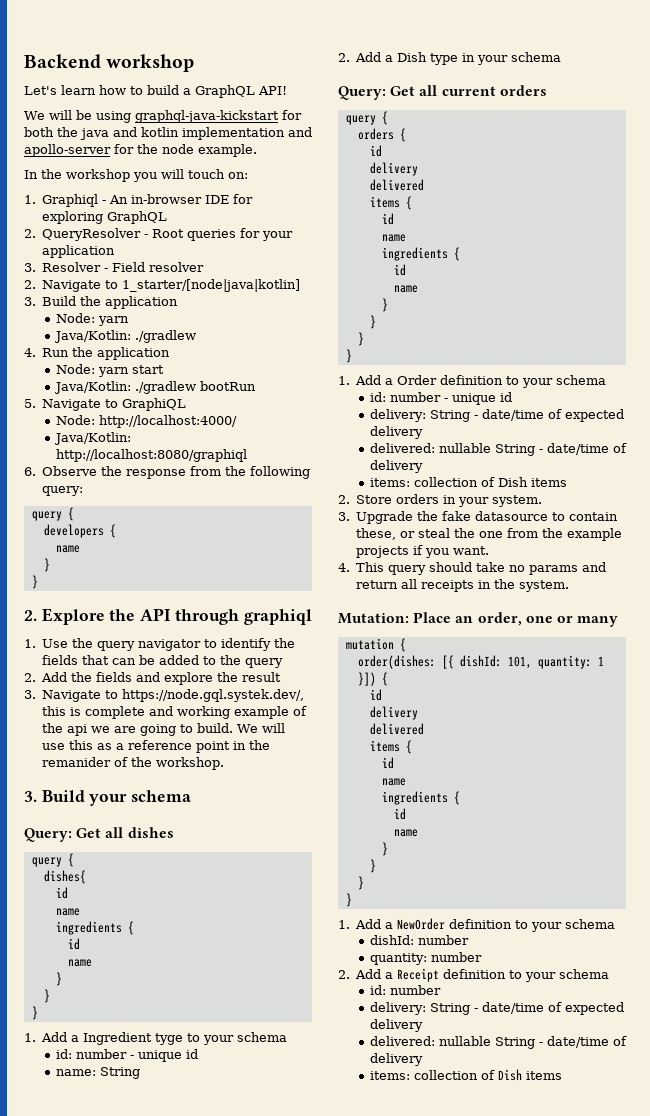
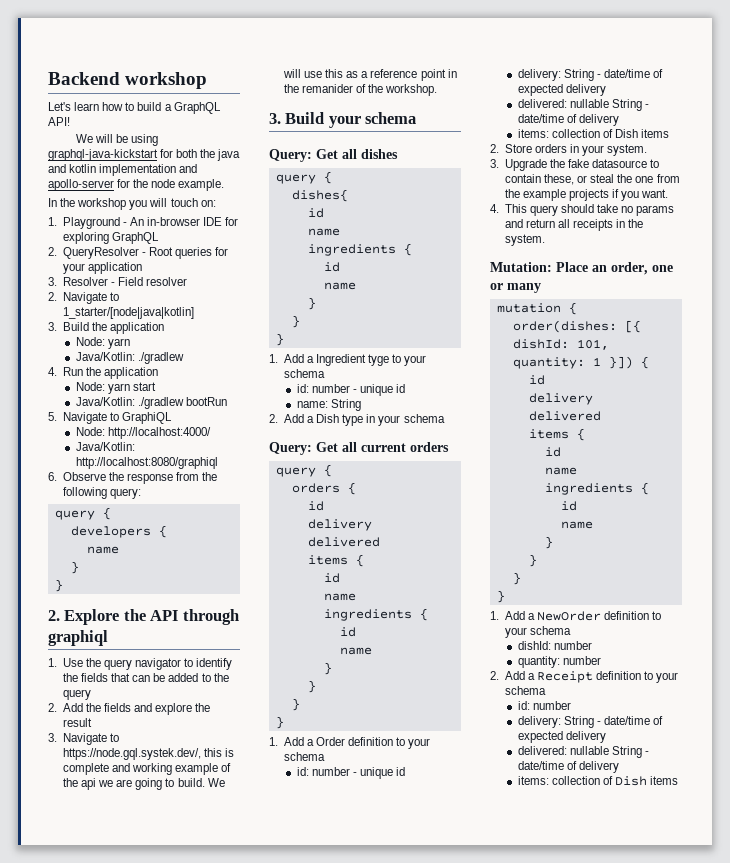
[42,194,99,207] Graphiql -> [62,217,120,229] Playground

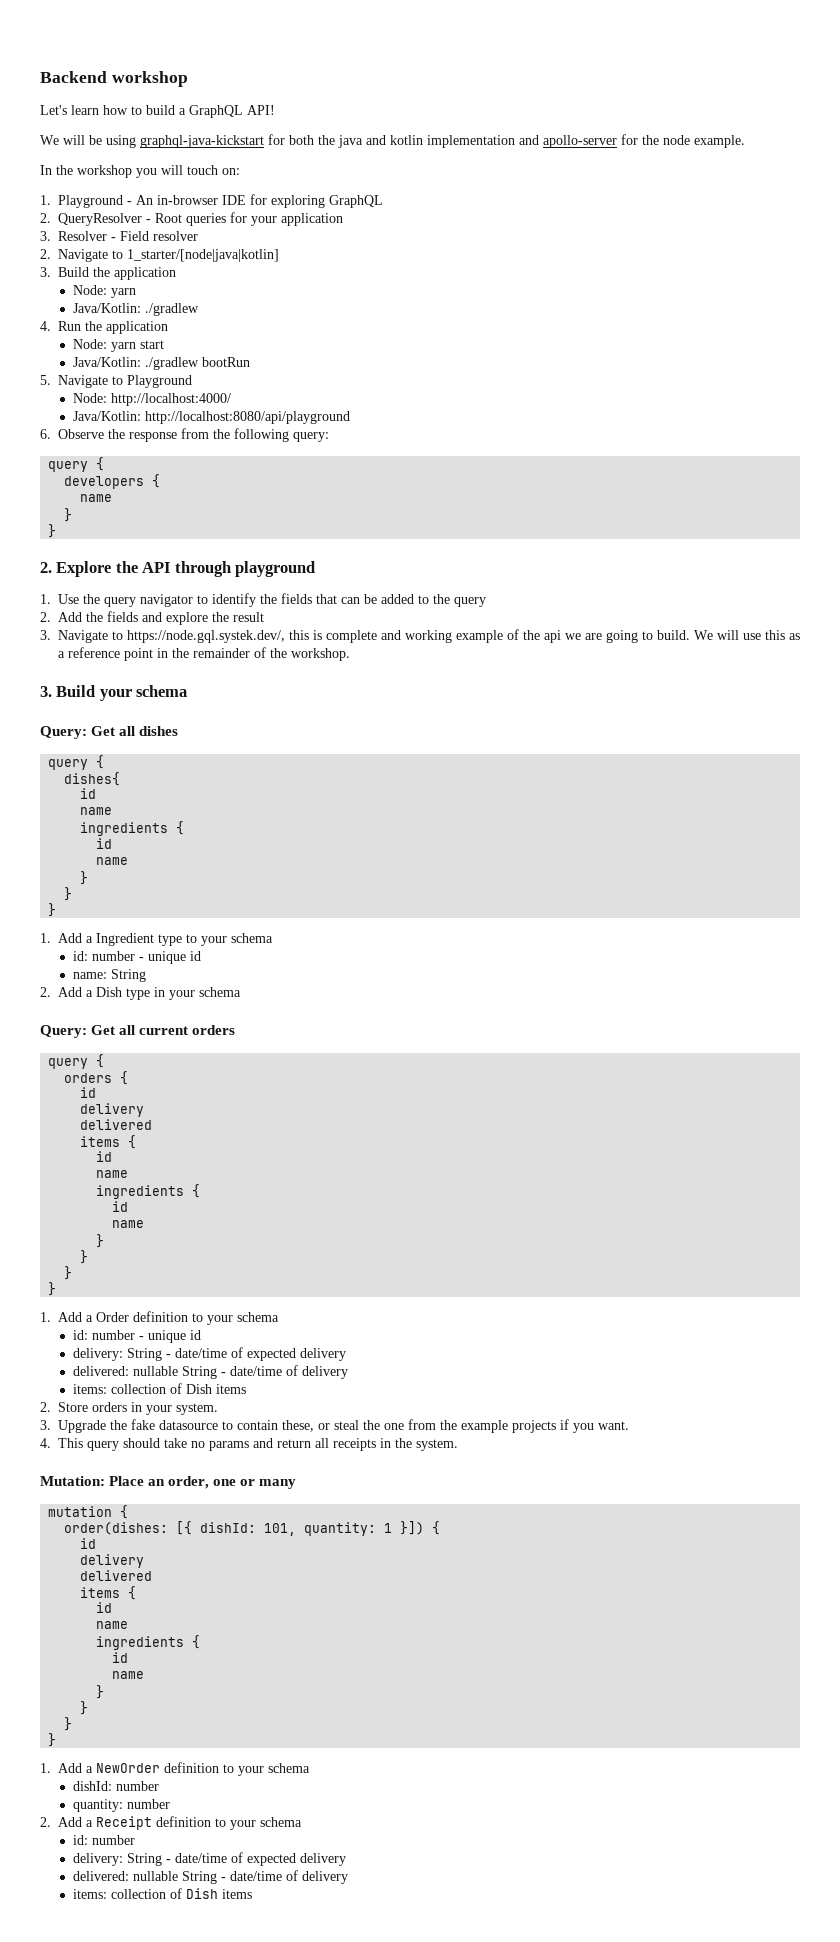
[122,412,173,424] GraphiQL -> [127,375,192,388] Playground
[75,457,218,469] http://localhost:8080/graphiql -> [144,411,350,424] http://localhost:8080/api/playground
[48,630,108,646] graphiql -> [235,561,316,577] playground
[302,84,354,93] remanider -> [193,648,250,658] remainder
[368,354,390,366] tyge -> [158,934,182,946] type

